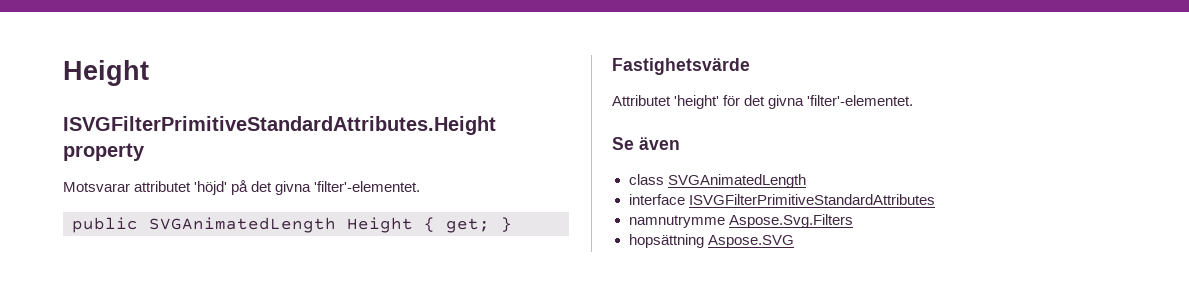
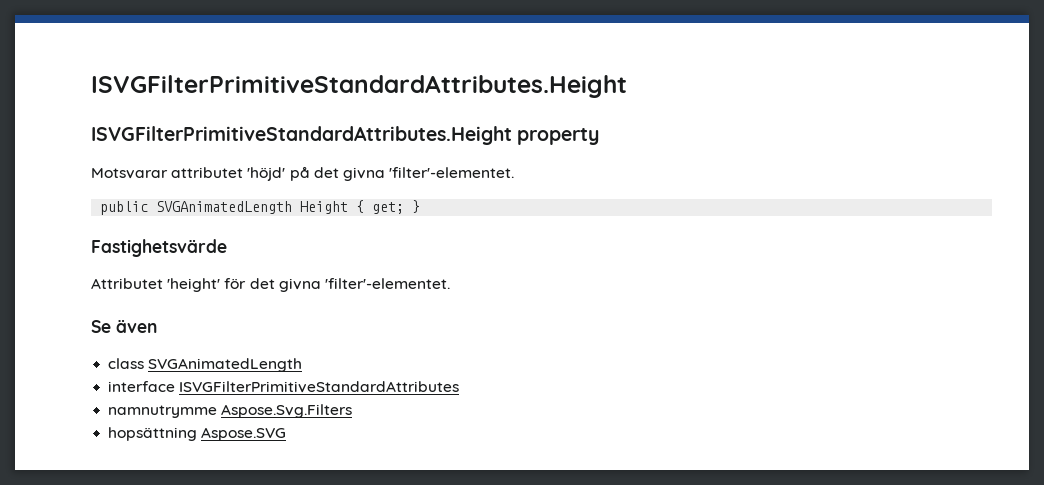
[63,60,149,86] Height -> [91,75,627,98] ISVGFilterPrimitiveStandardAttributes.Height

